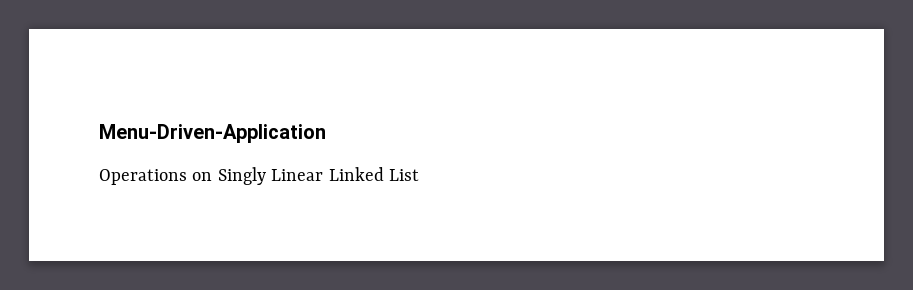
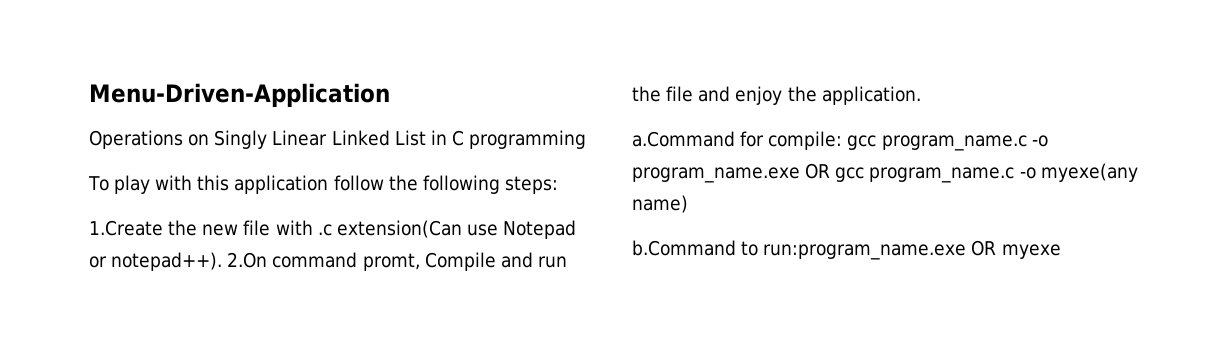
(419, 175) none -> [430,130,587,149] [88,175,559,194] [89,220,577,239] [89,252,567,271] [632,86,921,105] [632,131,1048,151] [632,163,1138,183] [632,195,688,213] [632,240,1061,260] in C programming // To play with this application follow the following steps: // 1.Create the new file with .c extension(Can use Notepad or notepad++). 2.On command promt, Compile and run the file and enjoy the application. // a.Command for compile: gcc program_name.c -o program_name.exe OR gcc program_name.c -o myexe(any name) // b.Command to run:program_name.exe OR myexe

